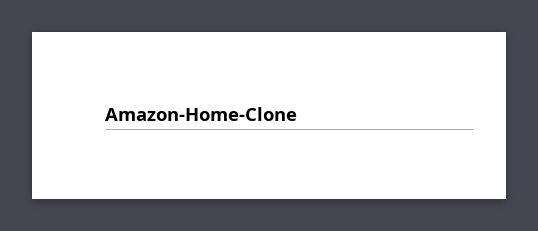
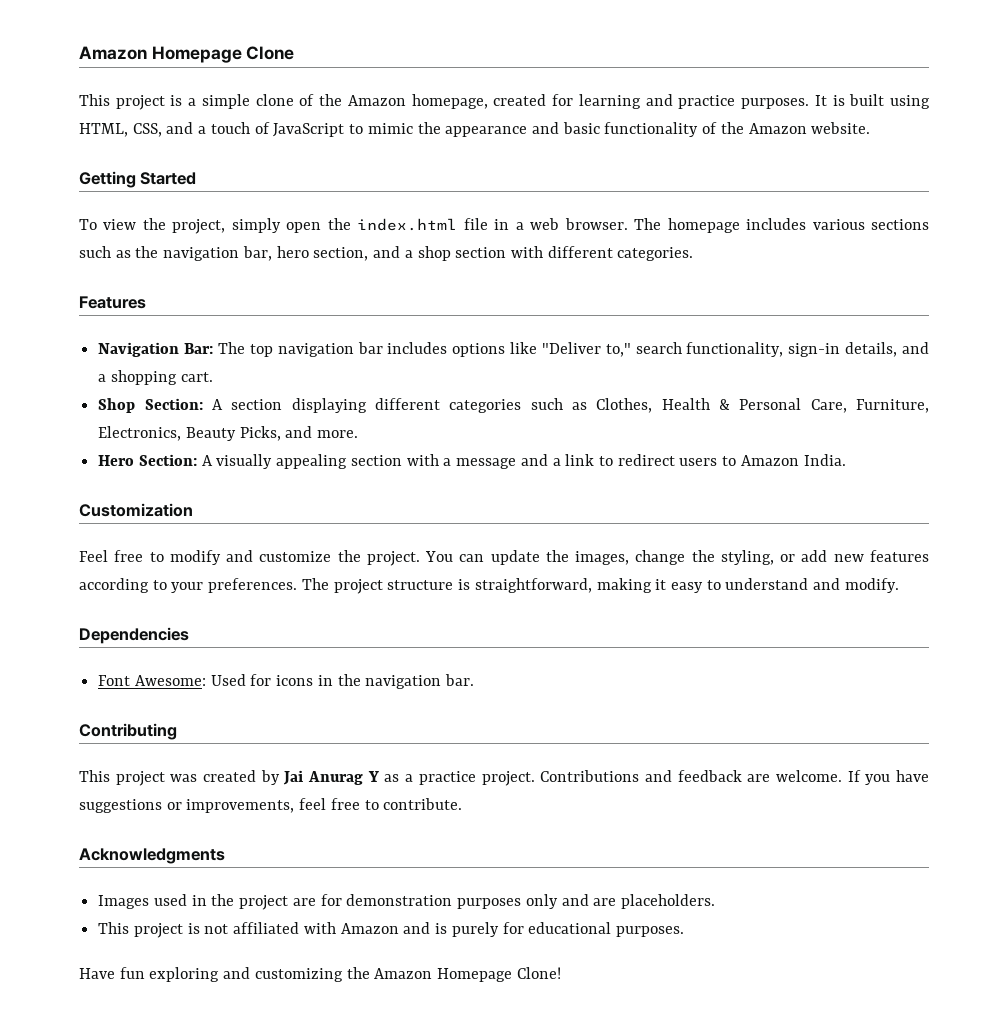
[105,107,297,121] Amazon-Home-Clone -> [79,46,295,63] [79,94,930,110] [79,122,871,137] [79,171,197,188] [79,218,930,234] [79,246,694,261] [79,296,146,309] [98,342,930,357] [98,370,213,385] [98,398,929,413] [98,426,359,441] [98,454,846,469] [79,503,193,517] [79,550,930,566] [79,578,899,594] [79,627,189,644] [98,674,475,689] [79,723,177,740] [79,770,930,786] [79,798,463,813] [79,848,225,864] [98,894,715,910] [98,922,684,938] [79,967,561,982] Amazon Homepage Clone // This project is a simple clone of the Amazon homepage, created for learning and practice purposes. It is built using HTML, CSS, and a touch of JavaScript to mimic the appearance and basic functionality of the Amazon website. // Getting Started // To view the project, simply open the index.html file in a web browser. The homepage includes various sections such as the navigation bar, hero section, and a shop section with different categories. // Features // Navigation Bar: The top navigation bar includes options like "Deliver to," search functionality, sign-in details, and a shopping cart. // Shop Section: A section displaying different categories such as Clothes, Health & Personal Care, Furniture, Electronics, Beauty Picks, and more. // Hero Section: A visually appealing section with a message and a link to redirect users to Amazon India. // Customization // Feel free to modify and customize the project. You can update the images, change the styling, or add new features according to your preferences. The project structure is straightforward, making it easy to understand and modify. // Dependencies // Font Awesome: Used for icons in the navigation bar. // Contributing // This project was created by Jai Anurag Y as a practice project. Contributions and feedback are welcome. If you have suggestions or improvements, feel free to contribute. // Acknowledgments // Images used in the project are for demonstration purposes only and are placeholders. // This project is not affiliated with Amazon and is purely for educational purposes. // Have fun exploring and customizing the Amazon Homepage Clone!

